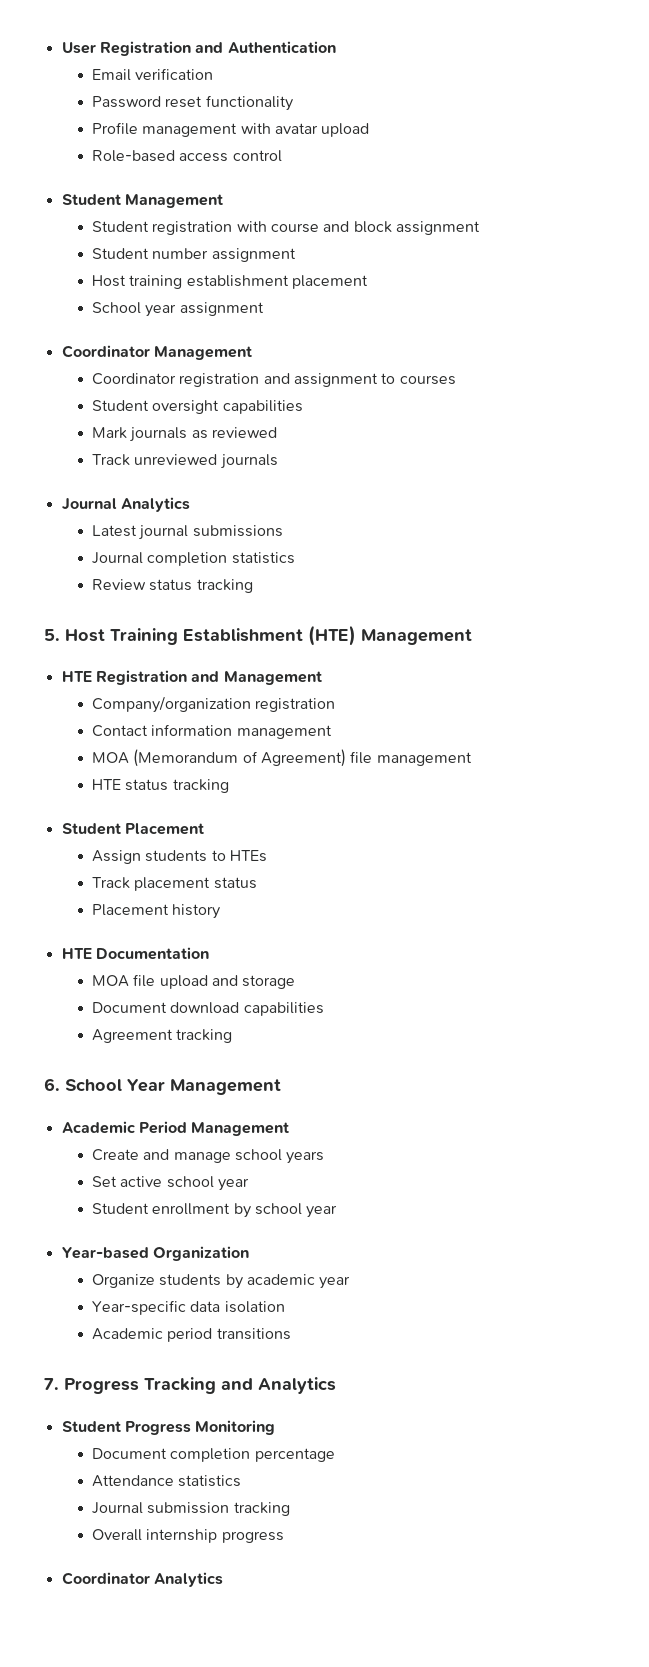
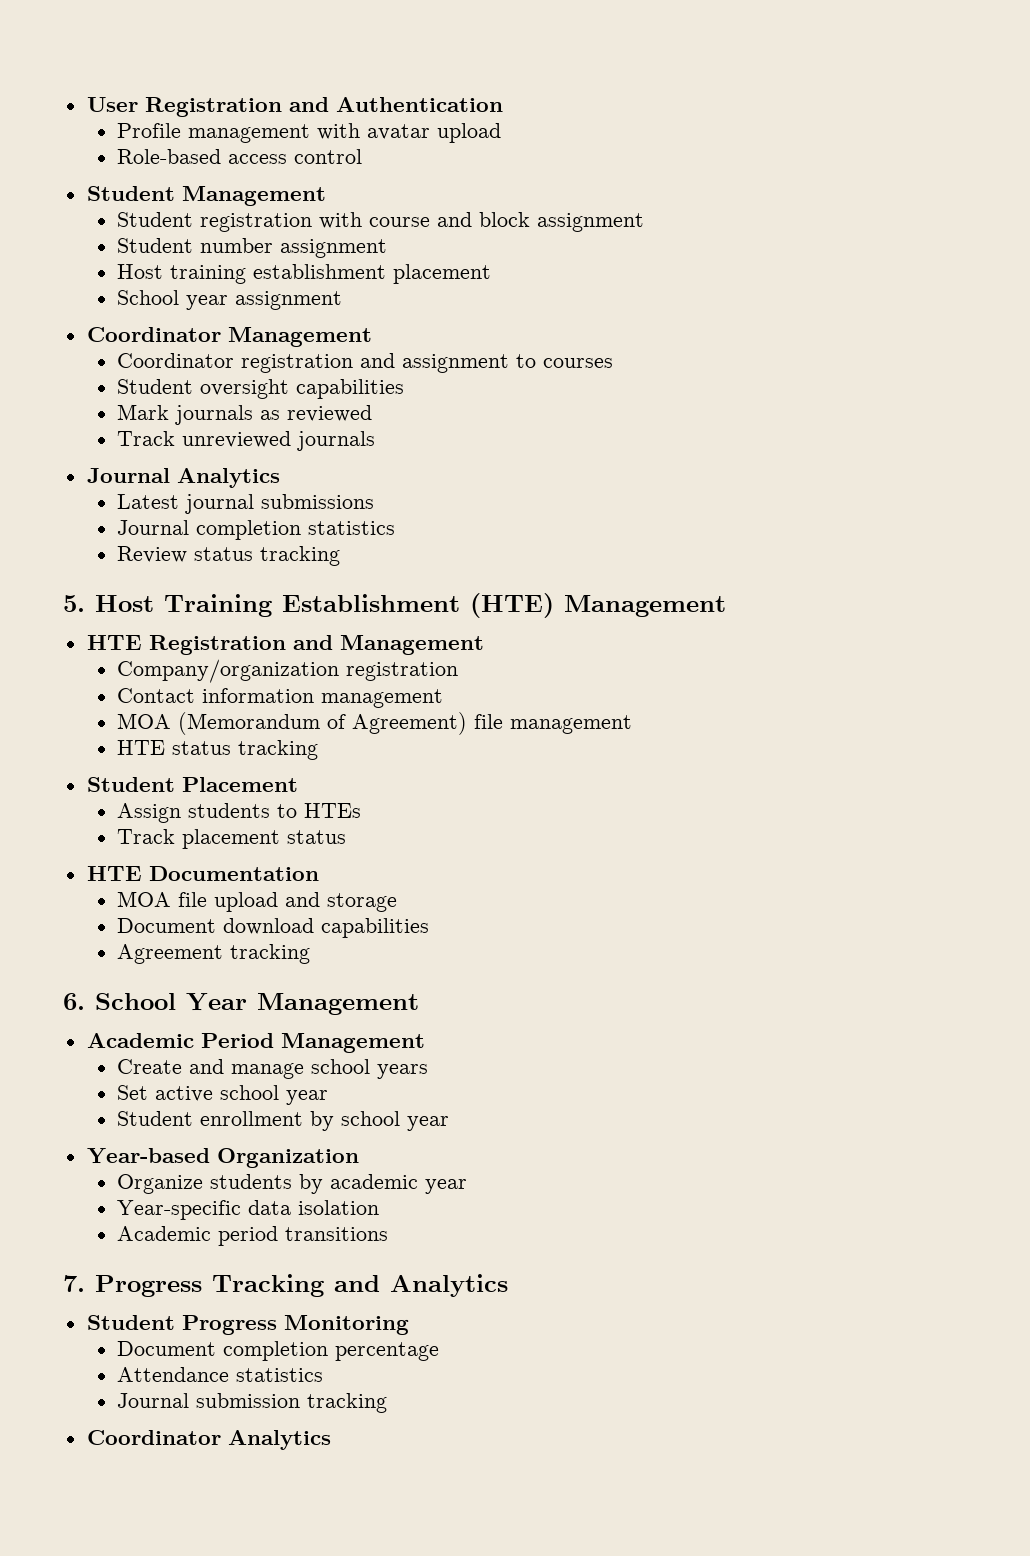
[91,68,214,81] [91,95,293,111] // Email verification // Password reset functionality -> (503, 104) none
[91,904,221,919] // Placement history -> (346, 837) none
[91,1529,284,1543] // Overall internship progress -> (387, 1403) none

